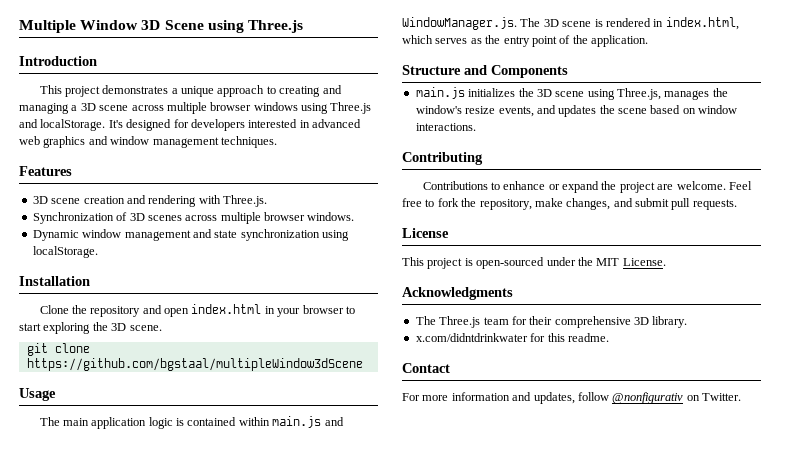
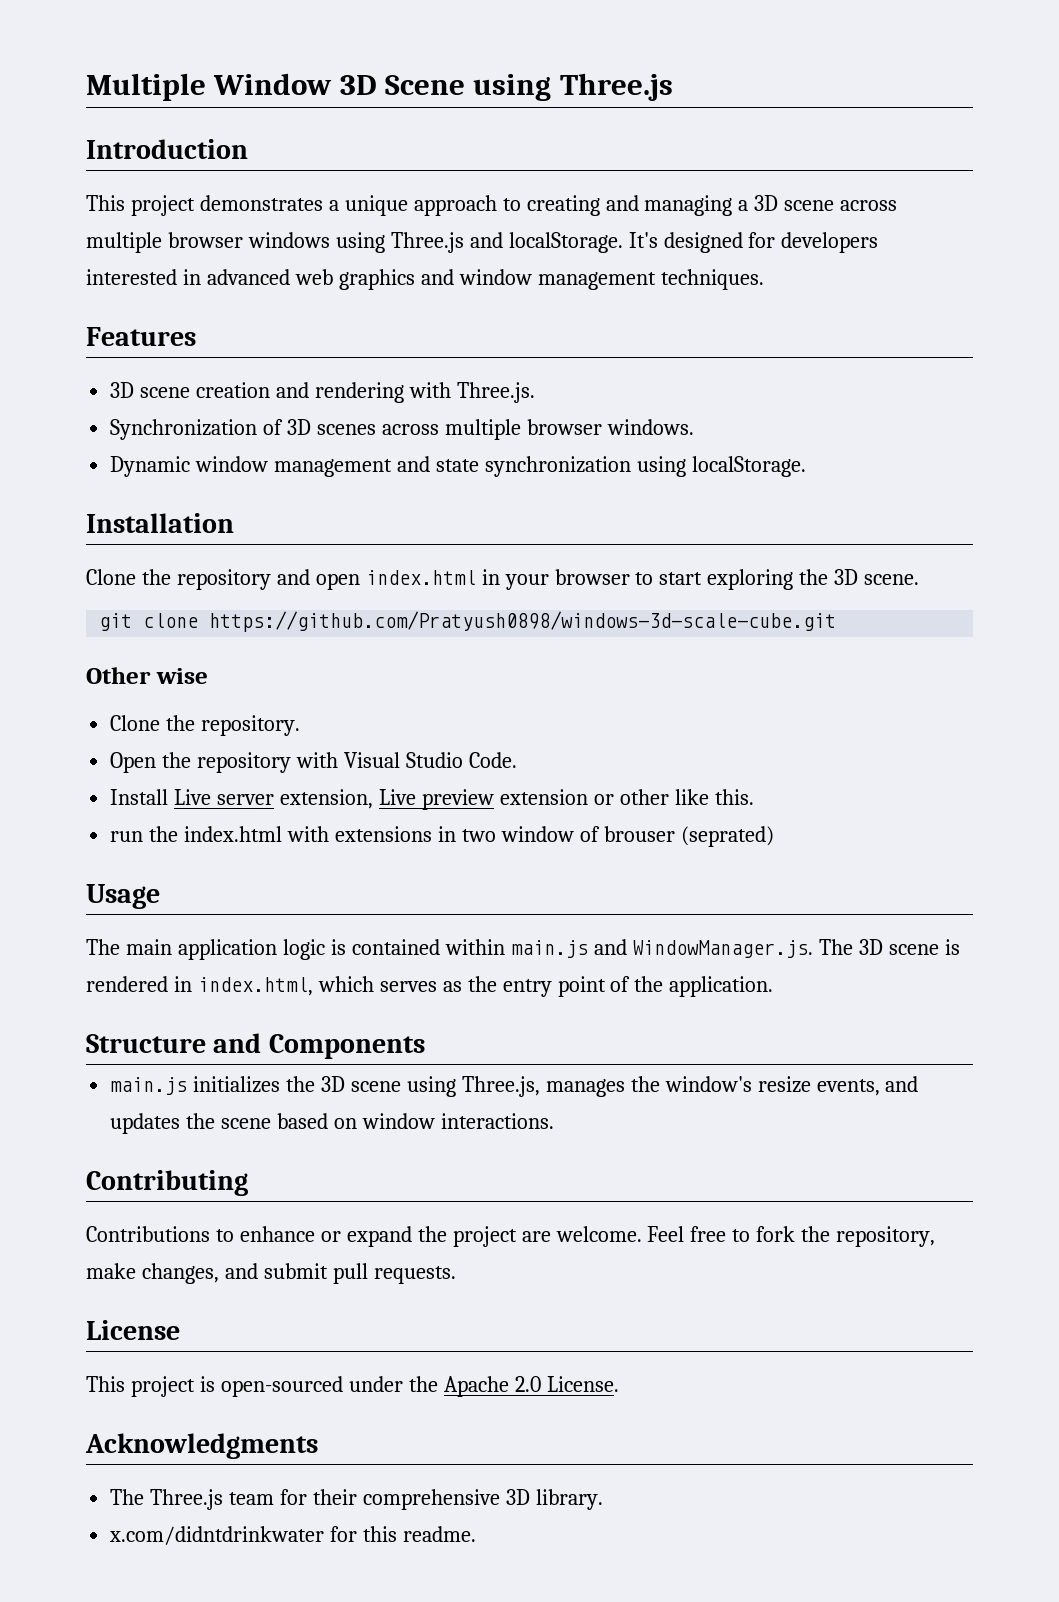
[26,358,363,371] https://github.com/bgstaal/multipleWindow3dScene -> [209,611,837,632] [86,667,208,684] [110,715,301,736] [110,752,517,773] [110,789,754,810] [110,826,774,847] https://github.com/Pratyush0898/windows-3d-scale-cube.git // Other wise // Clone the repository. // Open the repository with Visual Studio Code. // Install Live server extension, Live preview extension or other like this. // run the index.html with extensions in two window of brouser (seprated)
[596,258,620,266] MIT -> [443,1376,541,1397] Apache 2.0
[402,363,450,373] [402,392,741,404] // Contact // For more information and updates, follow @nonfigurativ on Twitter. -> (477, 1534) none

